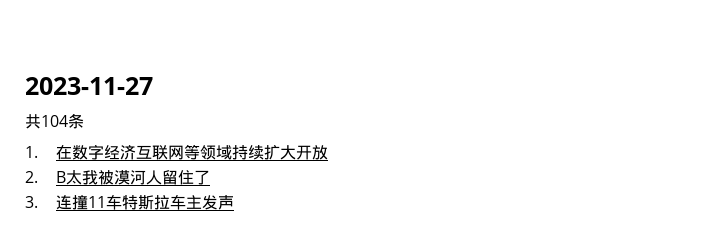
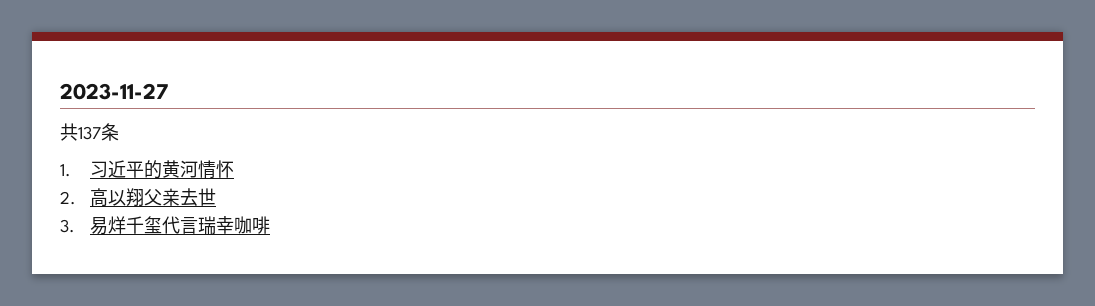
[41,115,68,127] 104 -> [78,126,101,140] 137
[55,144,328,160] [25,170,210,185] [25,195,234,210] 在数字经济互联网等领域持续扩大开放 // 2. B太我被漠河人留住了 // 3.连撞11车特斯拉车主发声 -> [90,160,235,179] [60,188,217,207] [60,216,271,235] 习近平的黄河情怀 // 2.高以翔父亲去世 // 3.易烊千玺代言瑞幸咖啡

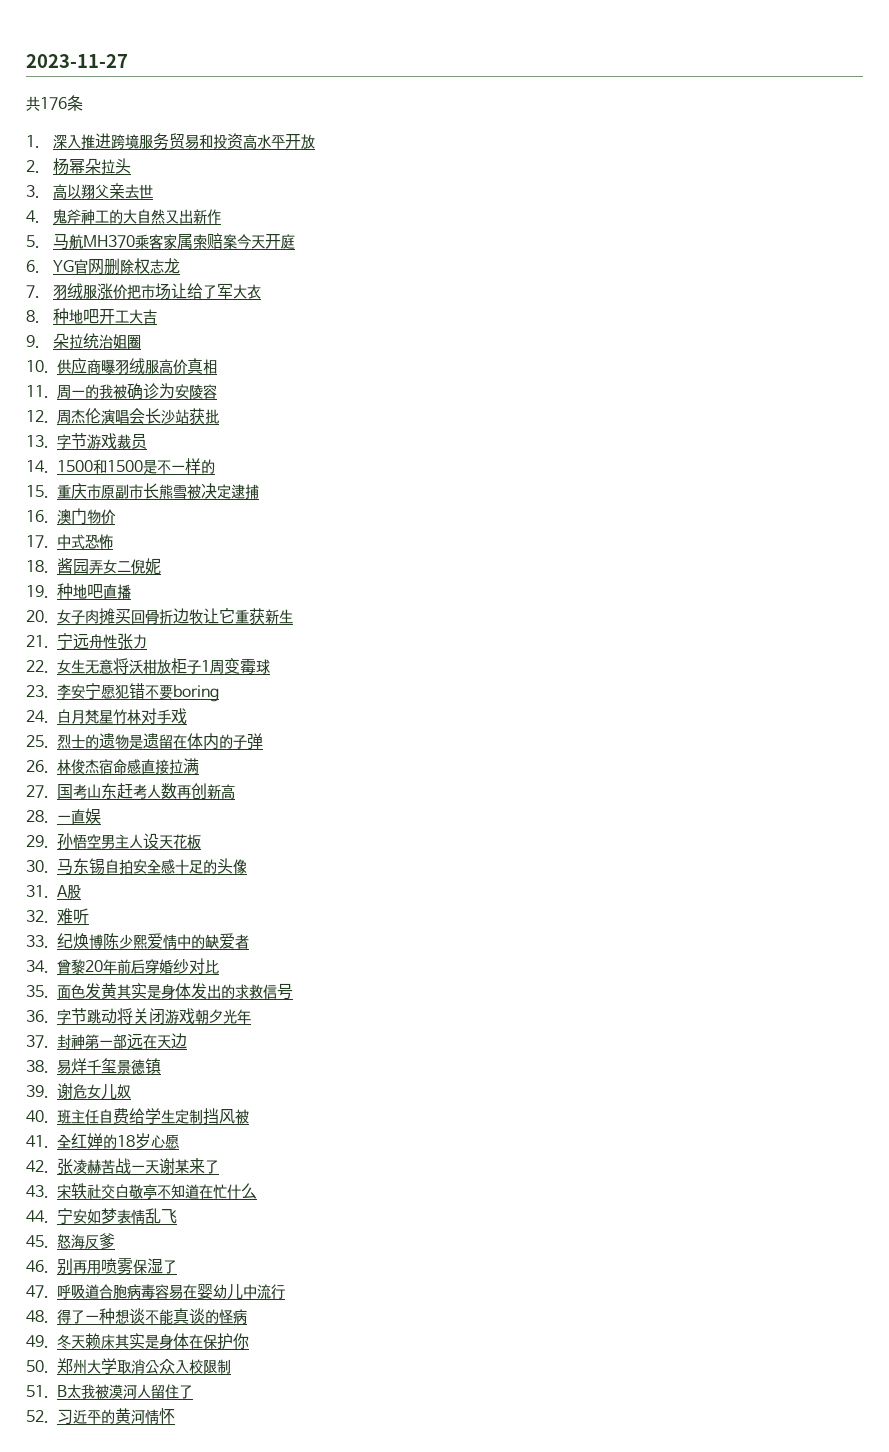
[78,126,101,140] 137 -> [40,97,67,110] 176
[90,160,235,179] [60,188,217,207] [60,216,271,235] 习近平的黄河情怀 // 2.高以翔父亲去世 // 3.易烊千玺代言瑞幸咖啡 -> [53,133,316,150] [26,158,132,175] [26,183,154,199] [26,209,222,224] [26,233,296,250] [26,258,181,275] [26,283,262,300] [26,308,158,325] [26,333,142,349] [26,357,217,375] [26,383,217,400] [26,408,219,425] [26,433,147,450] [26,458,215,475] [26,483,259,499] [26,508,116,524] [26,534,113,550] [26,558,161,575] [26,583,131,600] [26,608,293,625] [26,633,147,650] [26,658,270,674] [26,683,219,702] [26,708,187,725] [26,733,263,750] [26,758,199,775] [26,783,235,800] [26,808,101,825] [26,833,201,849] [26,858,247,875] [26,884,81,899] [26,908,89,924] [26,933,249,950] [26,958,219,974] [26,983,293,1000] [26,1008,251,1025] [26,1033,187,1050] [26,1058,161,1074] [26,1083,131,1100] [26,1108,249,1125] [26,1133,179,1149] [26,1158,219,1175] [26,1183,257,1199] [26,1208,177,1225] [26,1233,115,1249] [26,1258,177,1275] [26,1283,285,1300] [26,1308,247,1324] [26,1333,249,1350] [26,1358,231,1374] [26,1384,193,1399] [26,1408,175,1425] 深入推进跨境服务贸易和投资高水平开放 // 2.杨幂朵拉头 // 3.高以翔父亲去世 // 4.鬼斧神工的大自然又出新作 // 5.马航MH370乘客家属索赔案今天开庭 // 6. YG官网删除权志龙 // 7.羽绒服涨价把市场让给了军大衣 // 8.种地吧开工大吉 // 9.朵拉统治姐圈 // 10.供应商曝羽绒服高价真相 // 11.周一的我被确诊为安陵容 // 12.周杰伦演唱会长沙站获批 // 13.字节游戏裁员 // 14. 1500和1500是不一样的 // 15.重庆市原副市长熊雪被决定逮捕 // 16.澳门物价 // 17.中式恐怖 // 18.酱园弄女二倪妮 // 19.种地吧直播 // 20.女子肉摊买回骨折边牧让它重获新生 // 21.宁远舟性张力 // 22.女生无意将沃柑放柜子1周变霉球 // 23.李安宁愿犯错不要boring // 24.白月梵星竹林对手戏 // 25.烈士的遗物是遗留在体内的子弹 // 26.林俊杰宿命感直接拉满 // 27.国考山东赶考人数再创新高 // 28.一直娱 // 29.孙悟空男主人设天花板 // 30.马东锡自拍安全感十足的头像 // 31. A股 // 32.难听 // 33.纪焕博陈少熙爱情中的缺爱者 // 34.曾黎20年前后穿婚纱对比 // 35.面色发黄其实是身体发出的求救信号 // 36.字节跳动将关闭游戏朝夕光年 // 37.封神第一部远在天边 // 38.易烊千玺景德镇 // 39.谢危女儿奴 // 40.班主任自费给学生定制挡风被 // 41.全红婵的18岁心愿 // 42.张凌赫苦战一天谢某来了 // 43.宋轶社交白敬亭不知道在忙什么 // 44.宁安如梦表情乱飞 // 45.怒海反爹 // 46.别再用喷雾保湿了 // 47.呼吸道合胞病毒容易在婴幼儿中流行 // 48.得了一种想谈不能真谈的怪病 // 49.冬天赖床其实是身体在保护你 // 50.郑州大学取消公众入校限制 // 51. B太我被漠河人留住了 // 52.习近平的黄河情怀

